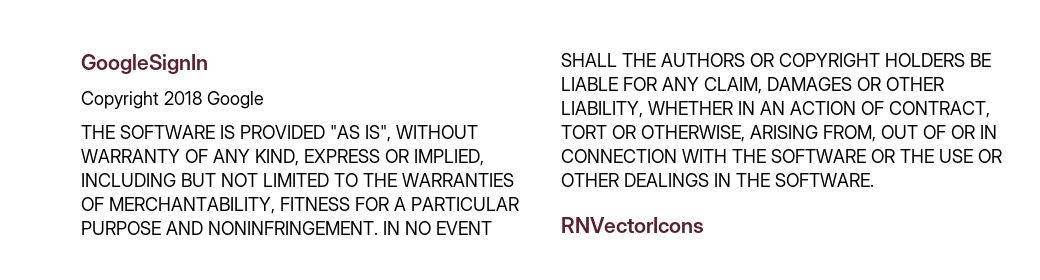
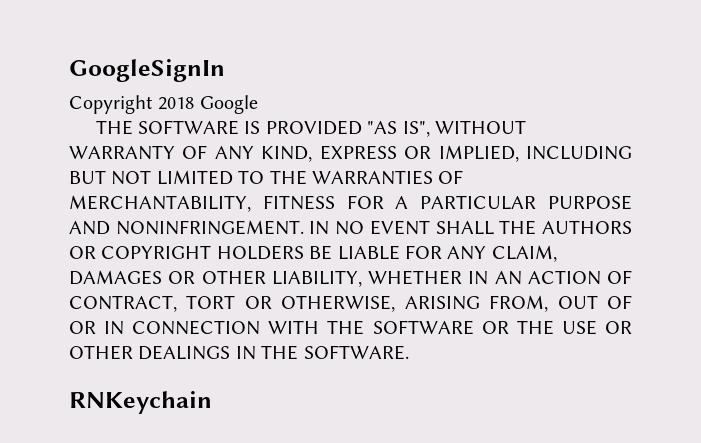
[561,217,704,233] RNVectorIcons -> [69,391,212,414] RNKeychain

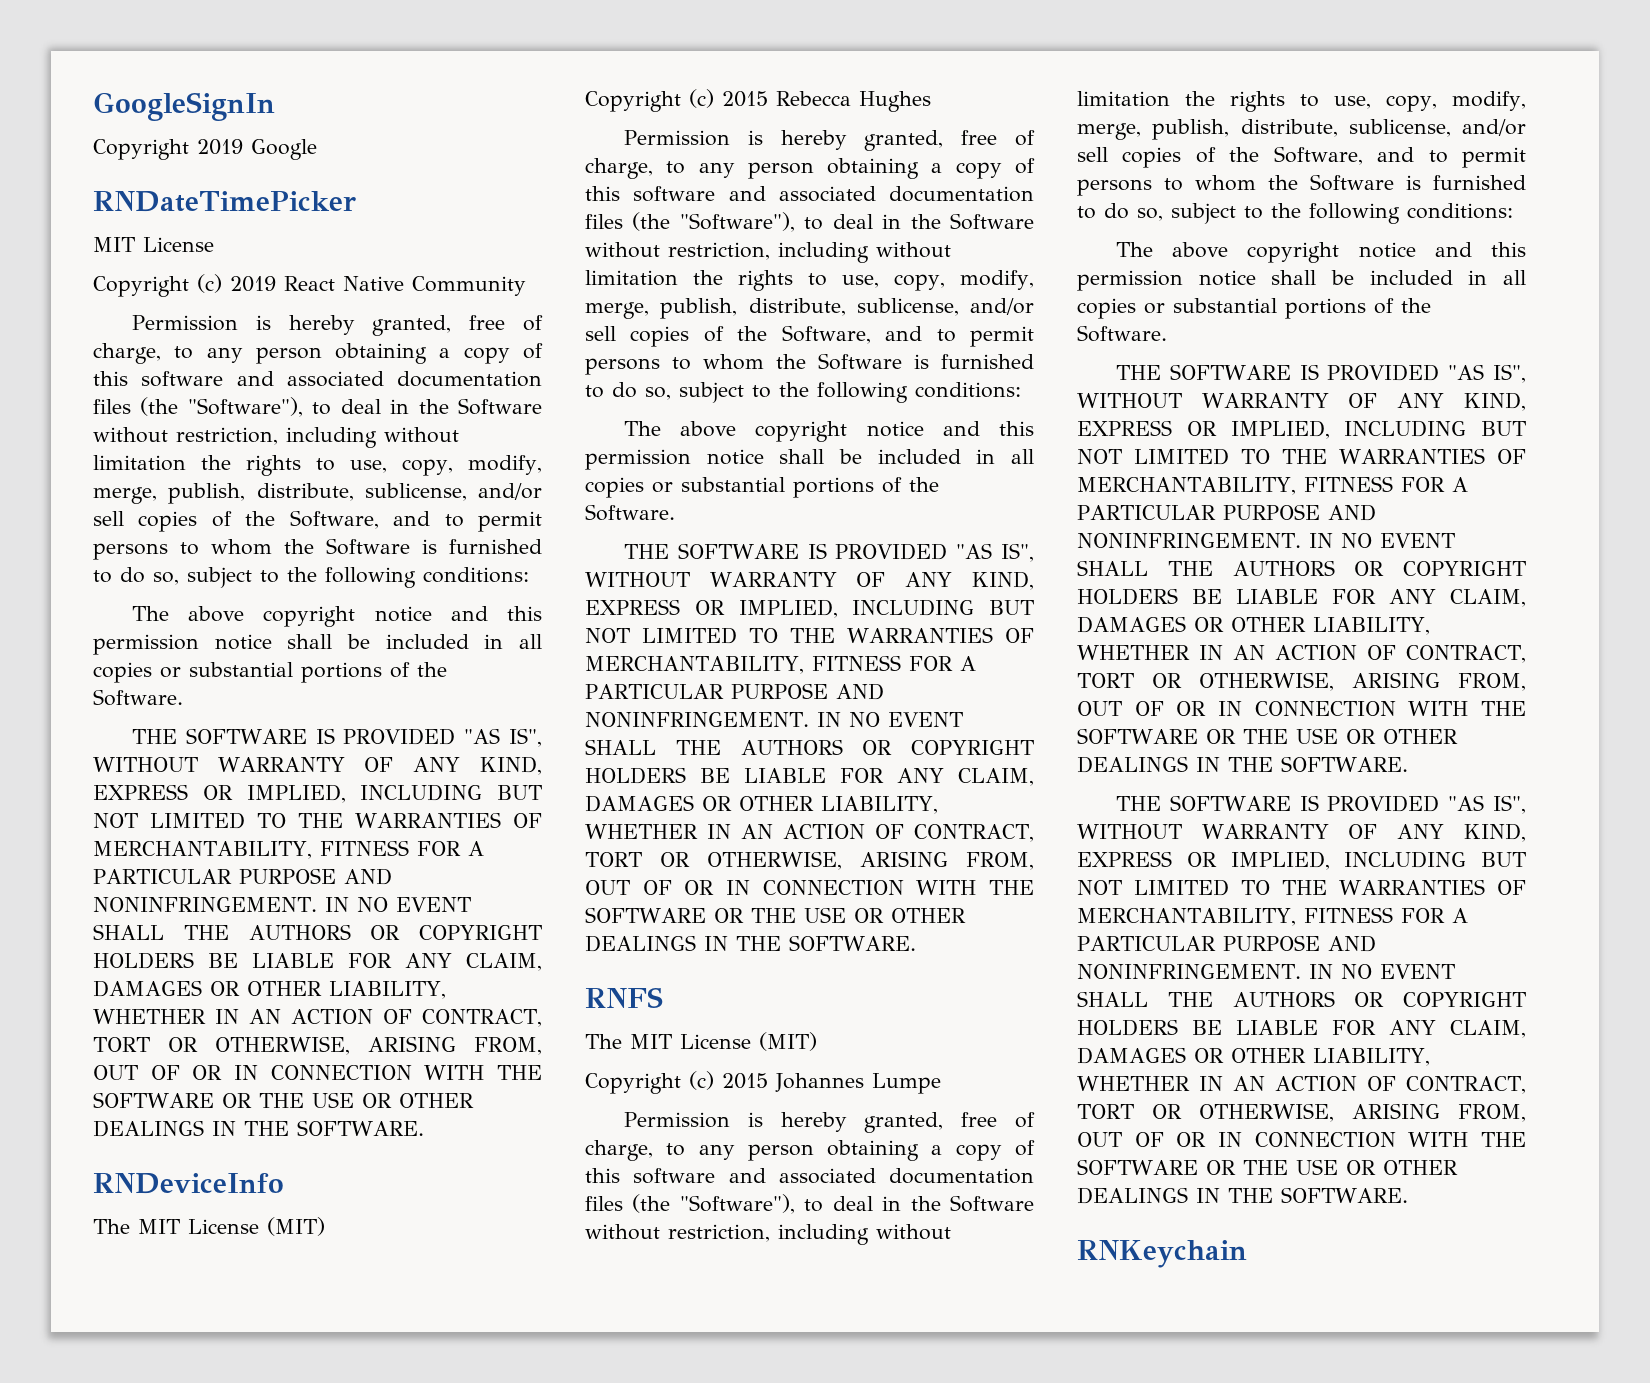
[158,97,195,110] 2018 -> [197,139,243,155] 2019
(258, 104) none -> [93,191,356,212] [93,237,214,252] [93,274,526,297] [131,315,543,336] [93,343,543,364] [93,371,542,387] [93,397,542,417] [93,427,459,448] [93,455,543,476] [93,483,542,504] [93,510,542,532] [93,538,542,560] [93,567,529,588] [131,606,542,627] [93,634,542,655] [93,662,447,683] [93,689,183,706] [131,728,542,747] [93,756,542,775] [93,784,542,803] [93,812,542,829] [93,840,484,859] [93,868,392,885] [93,897,471,912] [93,924,542,940] [93,952,542,971] [93,980,446,999] [93,1009,543,1027] [93,1036,542,1055] [93,1065,542,1080] [93,1092,474,1108] [93,1120,424,1137] [93,1173,284,1194] [93,1217,325,1236] [585,89,931,112] [623,130,1035,151] [585,158,1035,179] [585,186,1034,202] [585,212,1034,232] [585,242,951,263] [585,270,1035,291] [585,298,1034,319] [585,325,1034,347] [585,353,1034,375] [585,382,1021,403] [623,421,1034,442] [585,449,1034,470] [585,477,939,498] [585,504,675,521] [623,543,1034,562] [585,571,1034,590] [585,599,1034,618] [585,627,1034,644] [585,655,976,674] [585,683,884,700] [585,712,963,727] [585,739,1034,755] [585,767,1034,786] [585,795,938,814] [585,824,1035,842] [585,851,1034,870] [585,880,1034,895] [585,907,966,923] [585,935,916,952] [585,987,663,1008] [585,1032,817,1051] [585,1071,941,1094] [623,1112,1035,1133] [585,1140,1035,1161] [585,1168,1034,1184] [585,1194,1034,1214] [585,1224,951,1245] [1077,91,1527,112] [1077,119,1526,140] [1077,146,1526,168] [1077,174,1526,196] [1077,203,1513,224] [1115,242,1526,263] [1077,270,1526,291] [1077,298,1431,319] [1077,325,1167,342] [1115,364,1526,383] [1077,392,1526,411] [1077,420,1526,439] [1077,448,1526,465] [1077,476,1468,495] [1077,504,1376,521] [1077,533,1455,548] [1077,560,1526,576] [1077,588,1526,607] [1077,616,1430,635] [1077,645,1527,663] [1077,672,1526,691] [1077,701,1526,716] [1077,728,1458,744] [1077,756,1408,773] // RNDateTimePicker // MIT License // Copyright (c) 2019 React Native Community // Permission is hereby granted, free of charge, to any person obtaining a copy of this software and associated documentation files (the "Software"), to deal in the Software without restriction, including without limitation the rights to use, copy, modify, merge, publish, distribute, sublicense, and/or sell copies of the Software, and to permit persons to whom the Software is furnished to do so, subject to the following conditions: // The above copyright notice and this permission notice shall be included in all copies or substantial portions of the Software. // THE SOFTWARE IS PROVIDED "AS IS", WITHOUT WARRANTY OF ANY KIND, EXPRESS OR IMPLIED, INCLUDING BUT NOT LIMITED TO THE WARRANTIES OF MERCHANTABILITY, FITNESS FOR A PARTICULAR PURPOSE AND NONINFRINGEMENT. IN NO EVENT SHALL THE AUTHORS OR COPYRIGHT HOLDERS BE LIABLE FOR ANY CLAIM, DAMAGES OR OTHER LIABILITY, WHETHER IN AN ACTION OF CONTRACT, TORT OR OTHERWISE, ARISING FROM, OUT OF OR IN CONNECTION WITH THE SOFTWARE OR THE USE OR OTHER DEALINGS IN THE SOFTWARE. // RNDeviceInfo // The MIT License (MIT) // Copyright (c) 2015 Rebecca Hughes // Permission is hereby granted, free of charge, to any person obtaining a copy of this software and associated documentation files (the "Software"), to deal in the Software without restriction, including without limitation the rights to use, copy, modify, merge, publish, distribute, sublicense, and/or sell copies of the Software, and to permit persons to whom the Software is furnished to do so, subject to the following conditions: // The above copyright notice and this permission notice shall be included in all copies or substantial portions of the Software. // THE SOFTWARE IS PROVIDED "AS IS", WITHOUT WARRANTY OF ANY KIND, EXPRESS OR IMPLIED, INCLUDING BUT NOT LIMITED TO THE WARRANTIES OF MERCHANTABILITY, FITNESS FOR A PARTICULAR PURPOSE AND NONINFRINGEMENT. IN NO EVENT SHALL THE AUTHORS OR COPYRIGHT HOLDERS BE LIABLE FOR ANY CLAIM, DAMAGES OR OTHER LIABILITY, WHETHER IN AN ACTION OF CONTRACT, TORT OR OTHERWISE, ARISING FROM, OUT OF OR IN CONNECTION WITH THE SOFTWARE OR THE USE OR OTHER DEALINGS IN THE SOFTWARE. // RNFS // The MIT License (MIT) // Copyright (c) 2015 Johannes Lumpe // Permission is hereby granted, free of charge, to any person obtaining a copy of this software and associated documentation files (the "Software"), to deal in the Software without restriction, including without limitation the rights to use, copy, modify, merge, publish, distribute, sublicense, and/or sell copies of the Software, and to permit persons to whom the Software is furnished to do so, subject to the following conditions: // The above copyright notice and this permission notice shall be included in all copies or substantial portions of the Software. // THE SOFTWARE IS PROVIDED "AS IS", WITHOUT WARRANTY OF ANY KIND, EXPRESS OR IMPLIED, INCLUDING BUT NOT LIMITED TO THE WARRANTIES OF MERCHANTABILITY, FITNESS FOR A PARTICULAR PURPOSE AND NONINFRINGEMENT. IN NO EVENT SHALL THE AUTHORS OR COPYRIGHT HOLDERS BE LIABLE FOR ANY CLAIM, DAMAGES OR OTHER LIABILITY, WHETHER IN AN ACTION OF CONTRACT, TORT OR OTHERWISE, ARISING FROM, OUT OF OR IN CONNECTION WITH THE SOFTWARE OR THE USE OR OTHER DEALINGS IN THE SOFTWARE.

